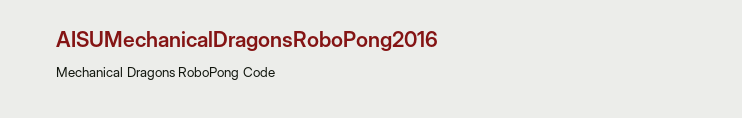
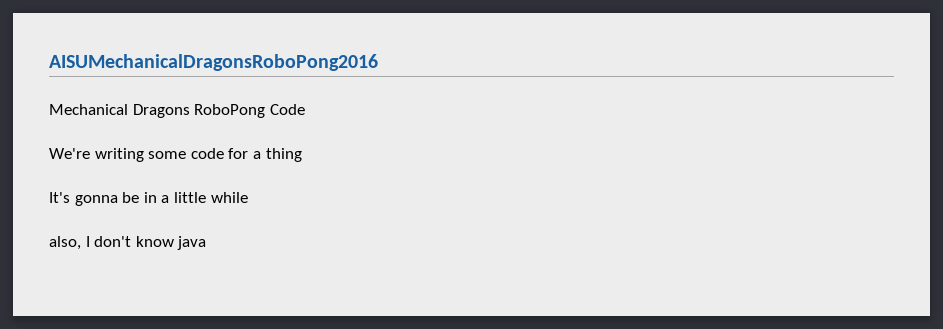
(275, 72) none -> [49,148,302,162] [49,192,248,206] [49,236,207,250] // We're writing some code for a thing // It's gonna be in a little while // also, I don't know java

